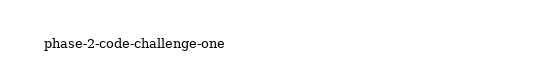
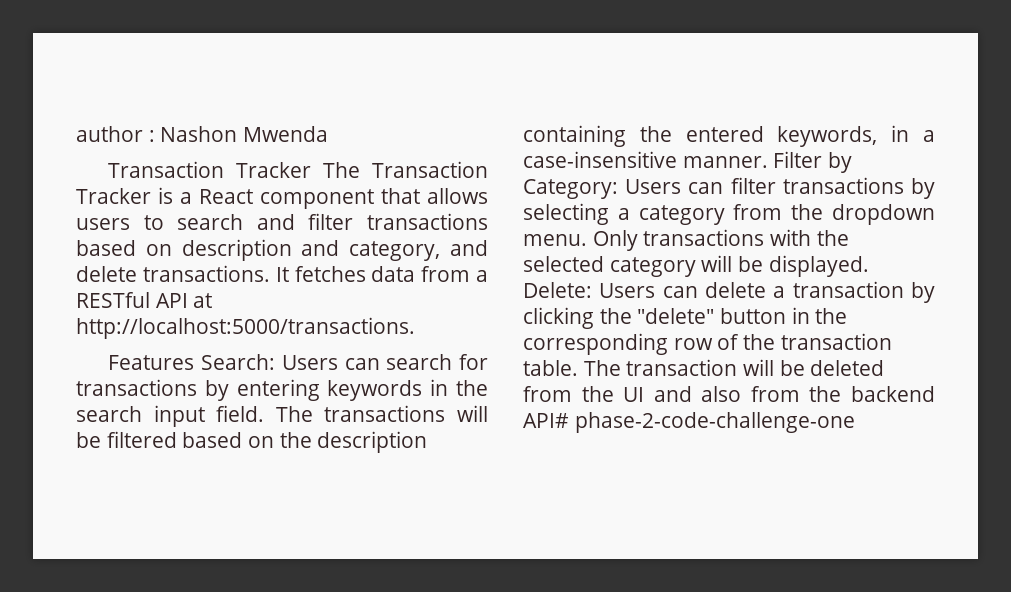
(44, 44) none -> [76,126,329,142] [108,161,489,178] [76,187,488,209] [76,213,488,230] [76,239,488,261] [76,265,488,282] [76,292,213,308] [76,317,415,339] [108,354,488,370] [76,379,488,401] [76,405,488,427] [76,431,428,453] [523,125,935,147] [523,151,853,173] [523,177,935,199] [523,203,935,225] [523,229,849,251] [523,255,869,277] [523,281,935,303] [523,307,848,329] [523,333,892,355] [523,359,885,376] [523,386,935,402] [523,413,569,428] author : Nashon Mwenda // Transaction Tracker The Transaction Tracker is a React component that allows users to search and filter transactions based on description and category, and delete transactions. It fetches data from a RESTful API at http://localhost:5000/transactions. // Features Search: Users can search for transactions by entering keywords in the search input field. The transactions will be filtered based on the description containing the entered keywords, in a case-insensitive manner. Filter by Category: Users can filter transactions by selecting a category from the dropdown menu. Only transactions with the selected category will be displayed. Delete: Users can delete a transaction by clicking the "delete" button in the corresponding row of the transaction table. The transaction will be deleted from the UI and also from the backend API#

